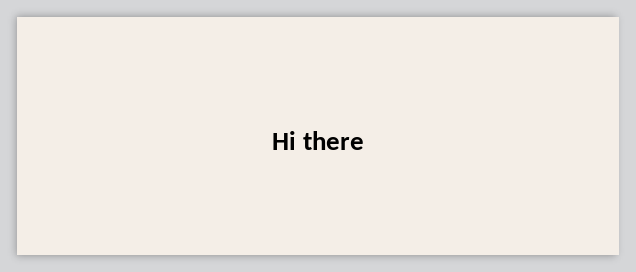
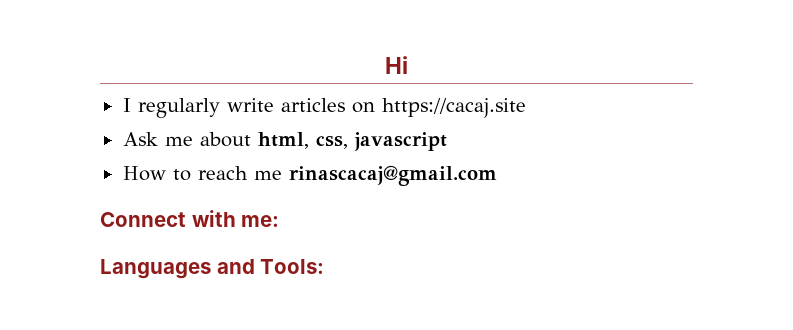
[303,131,365,150] there -> [122,98,526,118] [122,132,447,151] [122,165,497,186] [100,210,280,227] [100,259,325,279] // I regularly write articles on https://cacaj.site // Ask me about html, css, javascript // How to reach me rinascacaj@gmail.com // Connect with me: // Languages and Tools:

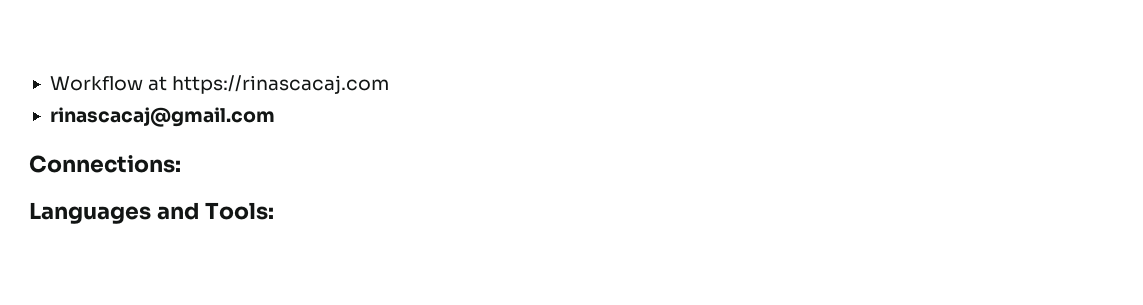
[385,56,408,74] [122,98,526,118] [122,132,447,151] [122,165,497,186] [100,210,280,227] Hi // I regularly write articles on https://cacaj.site // Ask me about html, css, javascript // How to reach me rinascacaj@gmail.com // Connect with me: -> [49,75,390,94] [49,107,275,127] [29,155,181,173] Workflow at https://rinascacaj.com // rinascacaj@gmail.com // Connections:

